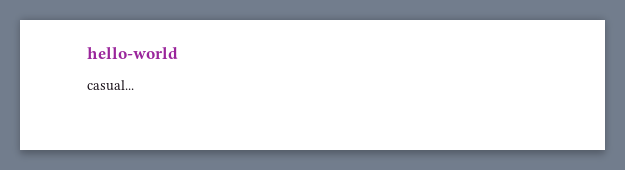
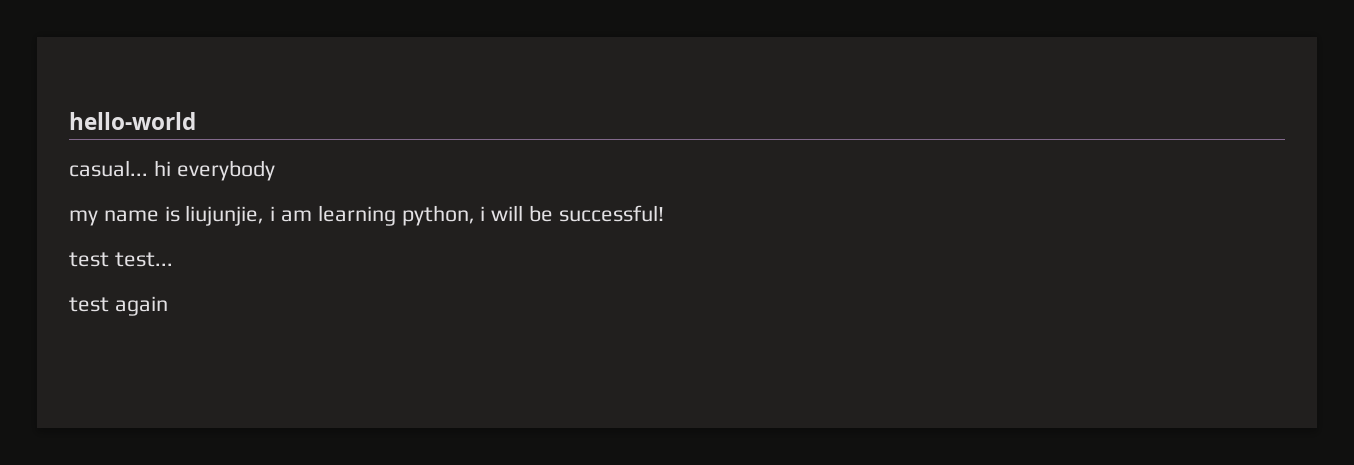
(134, 85) none -> [153,160,275,181] [69,205,664,226] [69,252,173,267] [69,296,168,316] hi everybody // my name is liujunjie, i am learning python, i will be successful! // test test... // test again

